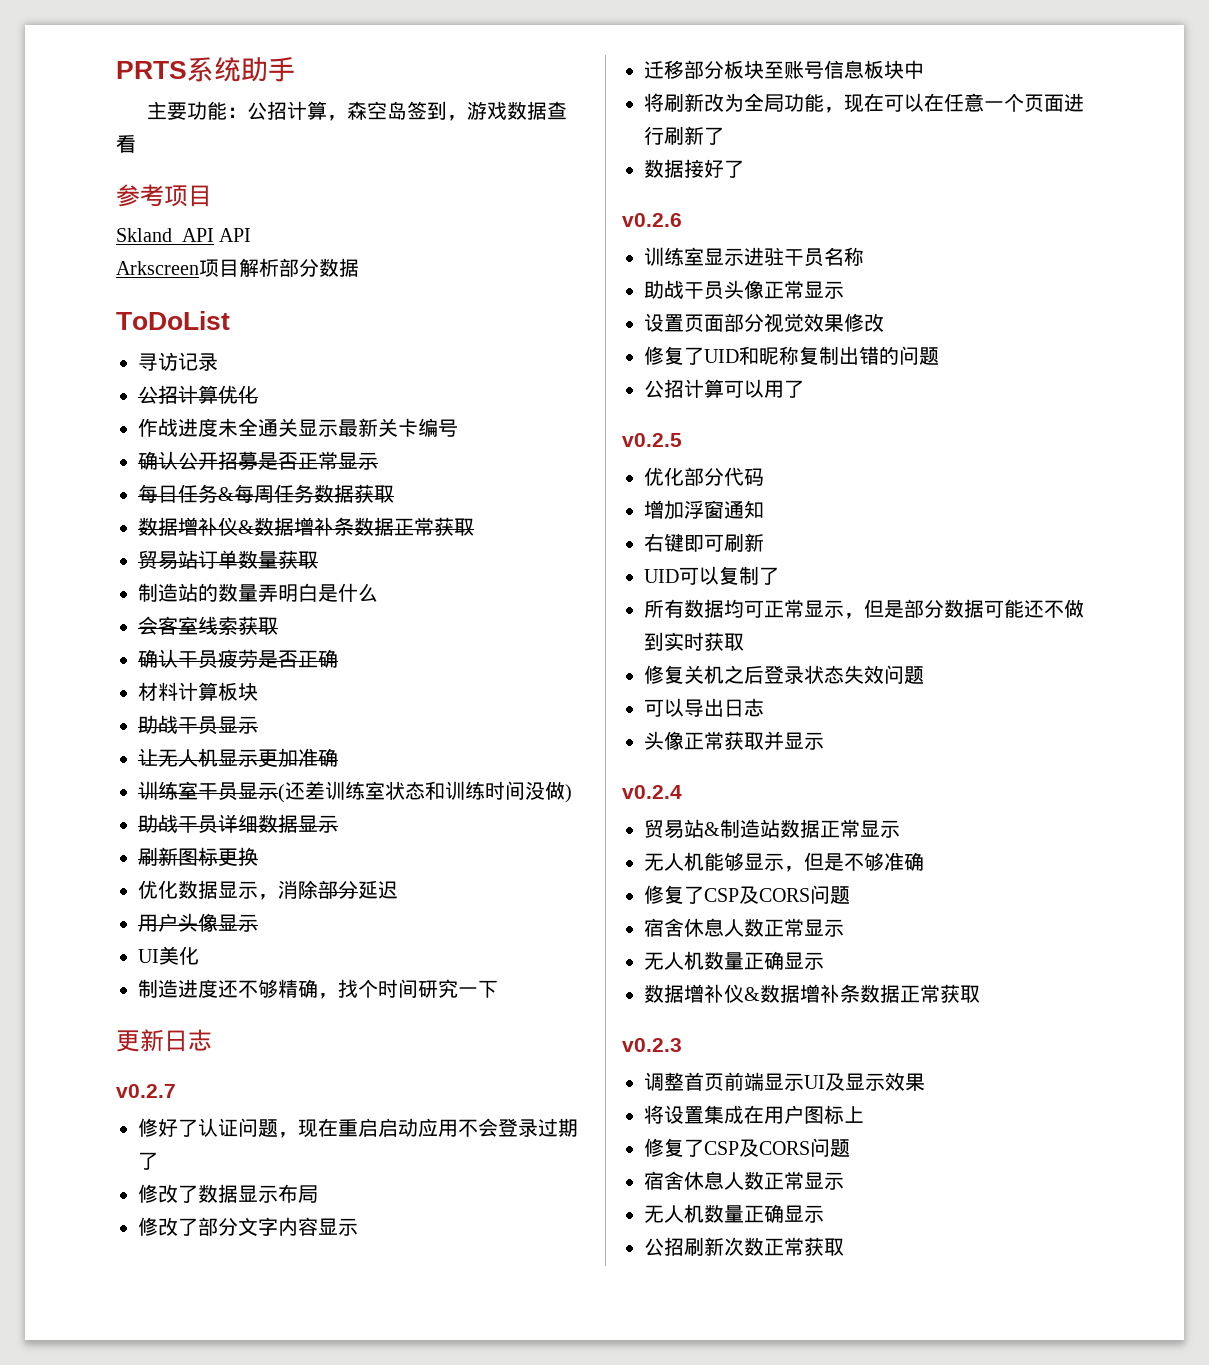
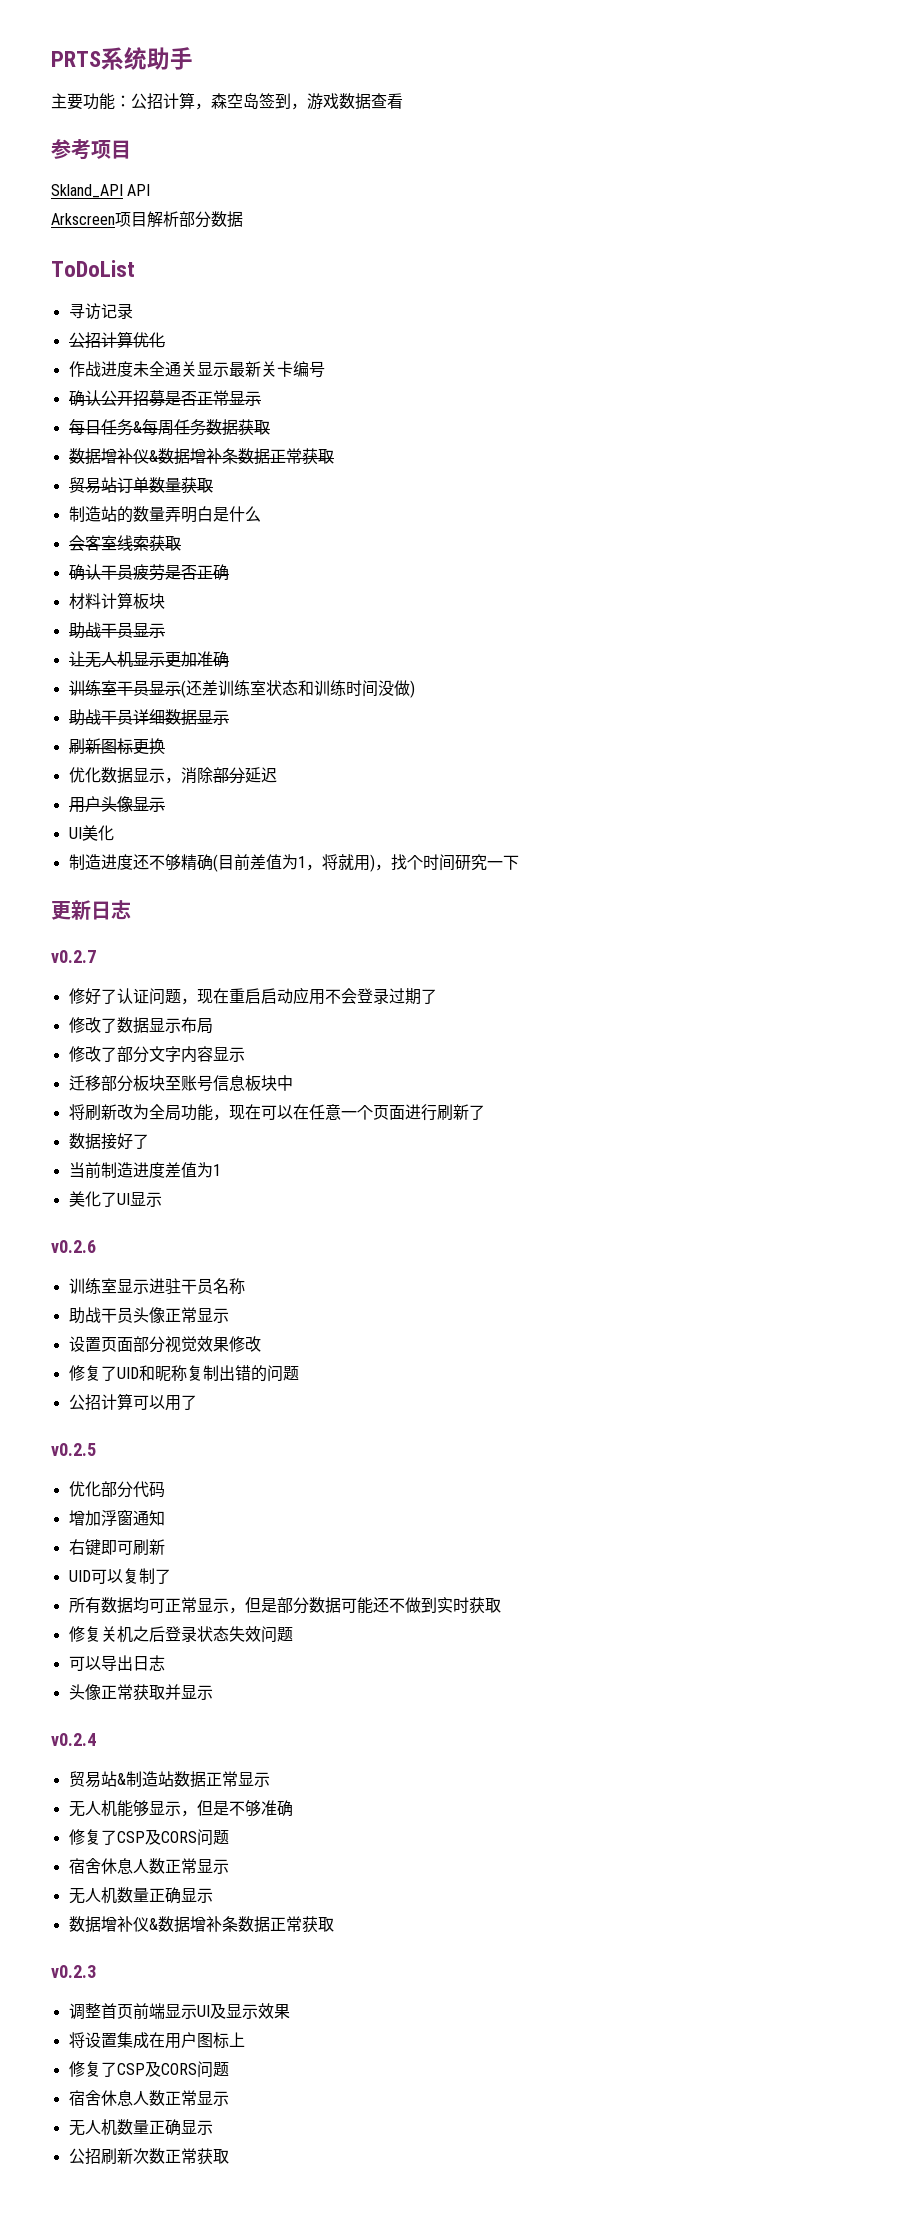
(318, 988) none -> [212,854,375,872] (目前差值为1，将就用)
(744, 169) none -> [68,1162,221,1179] [68,1191,162,1207] // 当前制造进度差值为1 // 美化了UI显示

